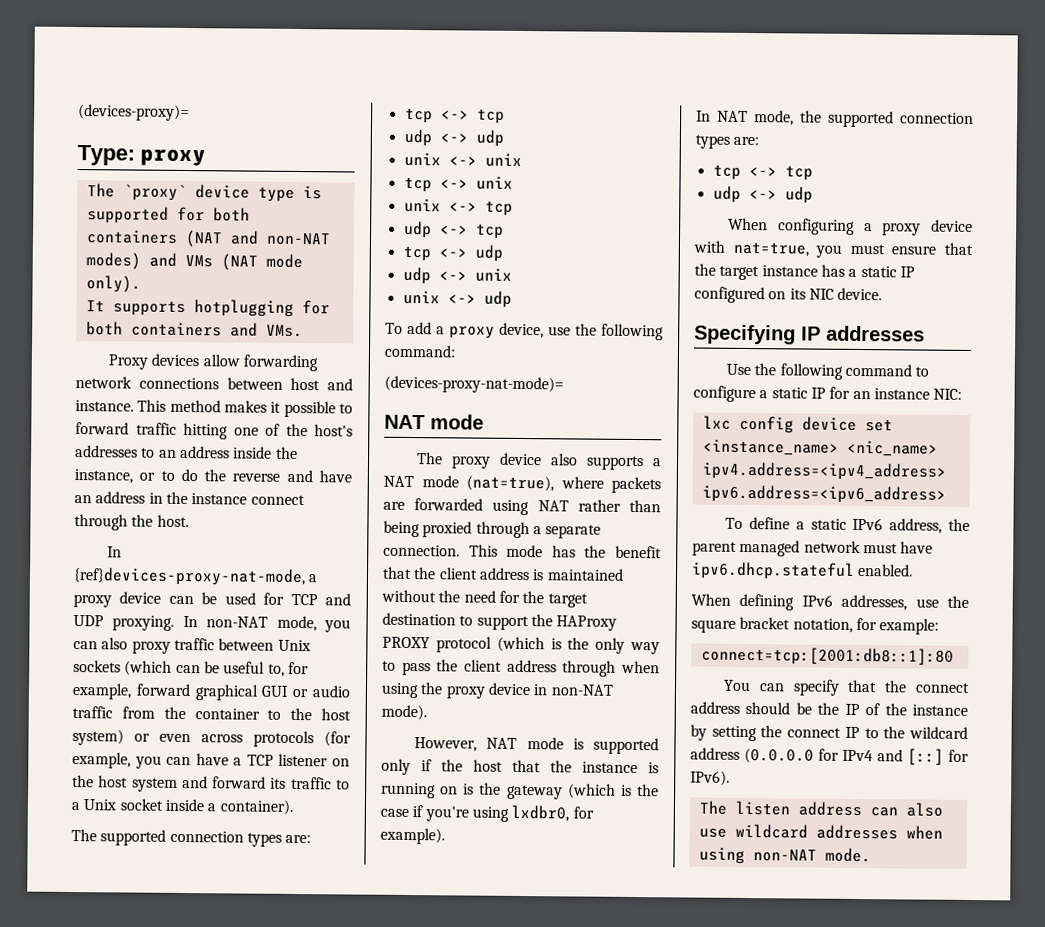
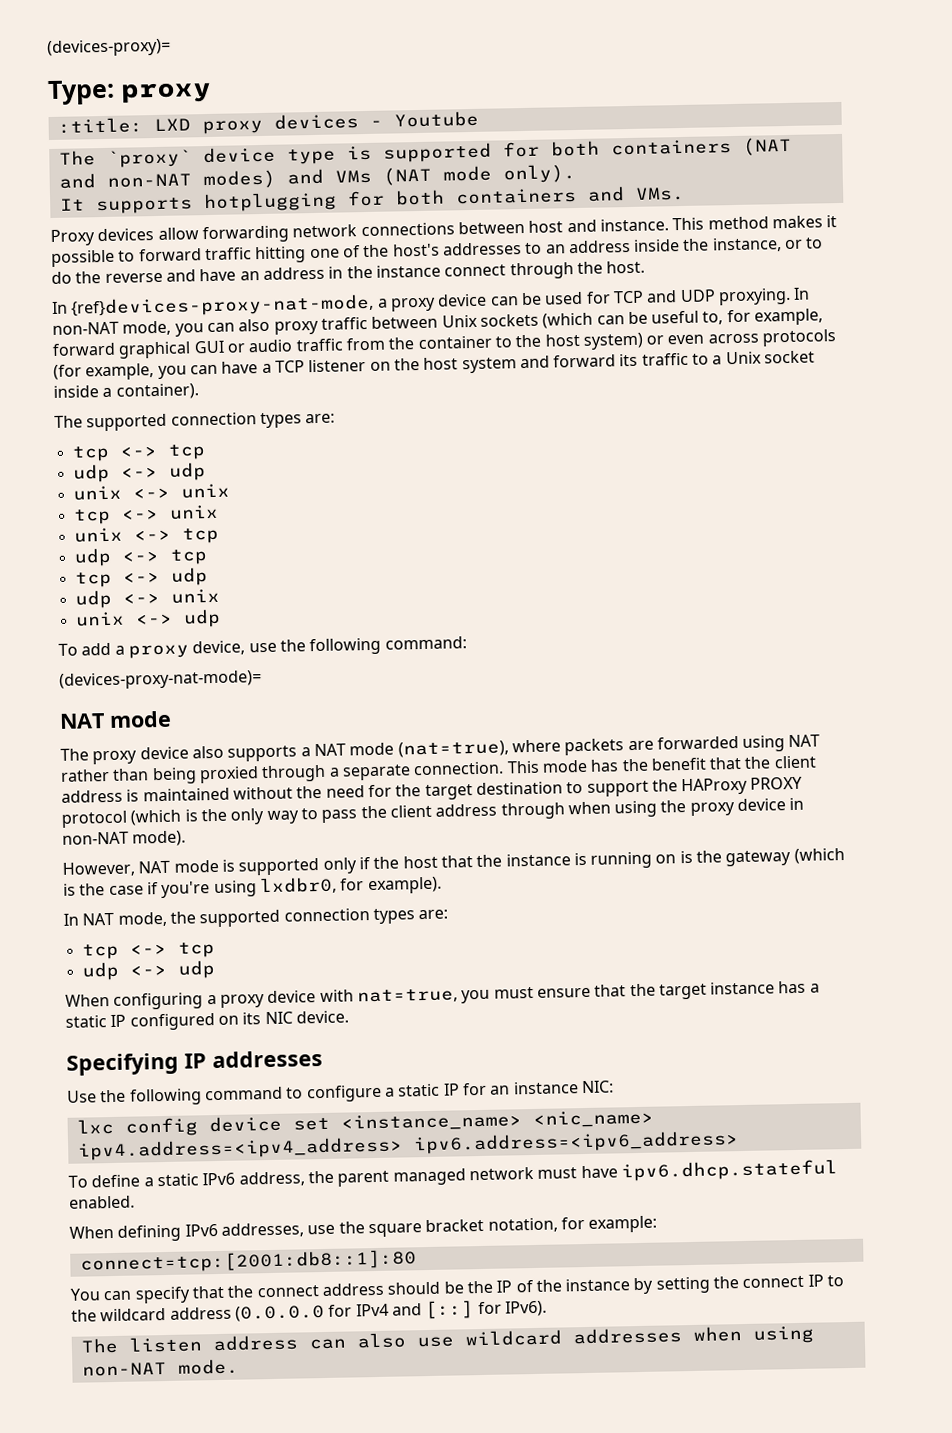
(206, 157) none -> [57,110,479,135] // :title: LXD proxy devices - Youtube

